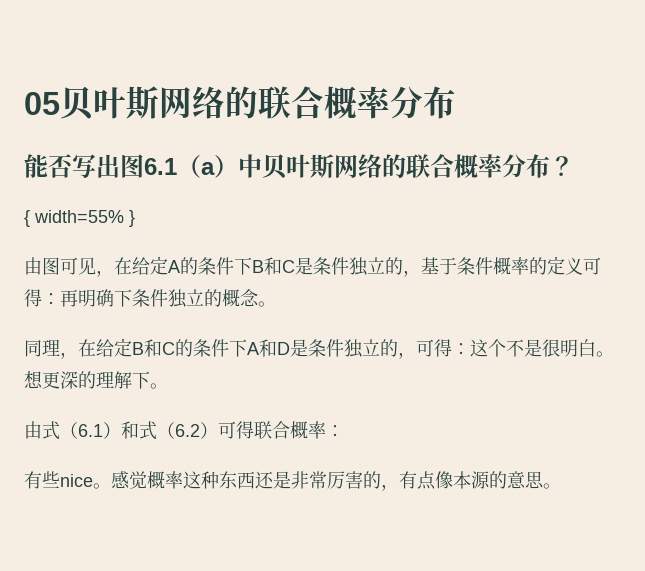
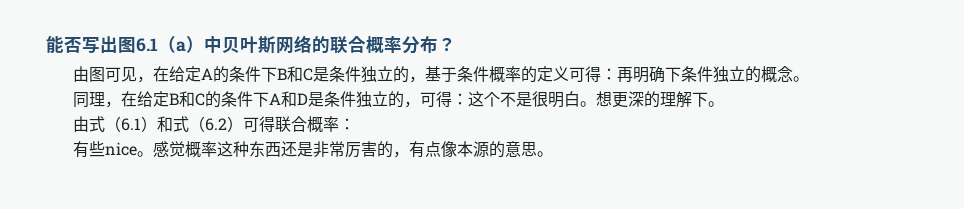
[24,86,456,120] 05贝叶斯网络的联合概率分布 // -> (46, 44) none
[24,210,135,227] // { width=55% } -> (456, 44) none

